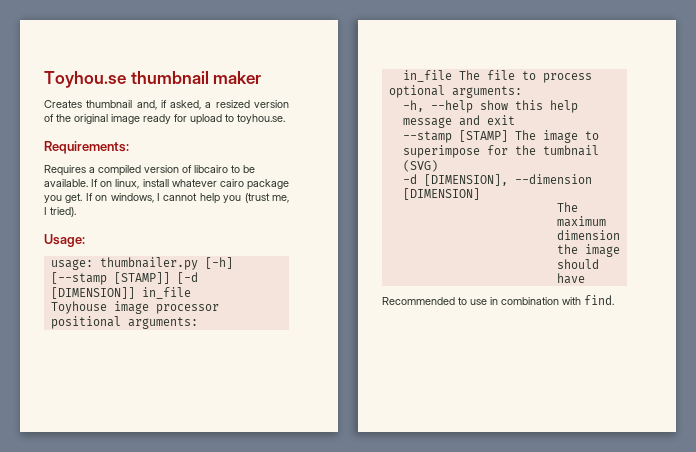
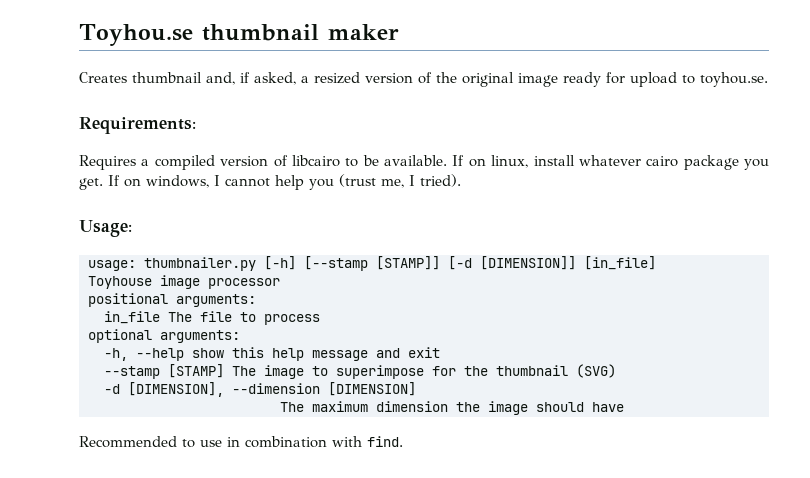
[141,287,191,299] in_file -> [584,256,656,270] [in_file]
[542,145,599,156] tumbnail -> [496,365,568,376] thumbnail

